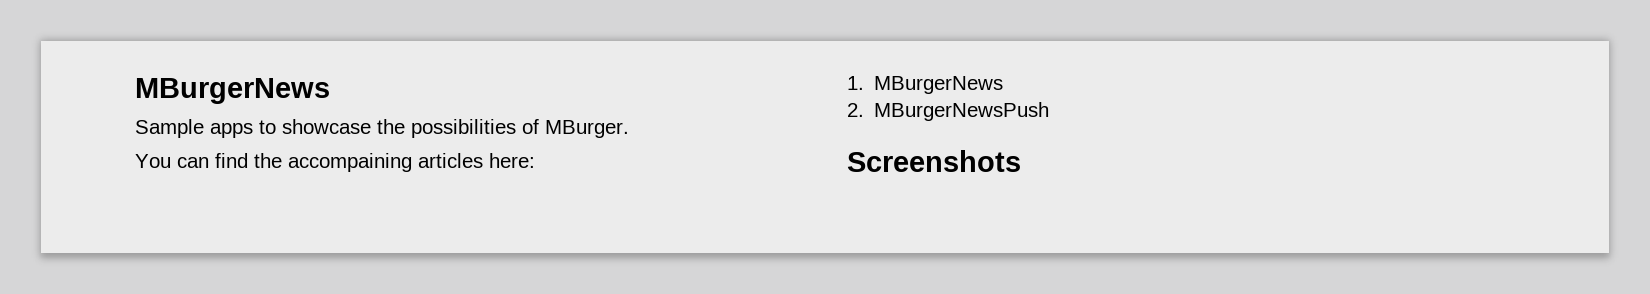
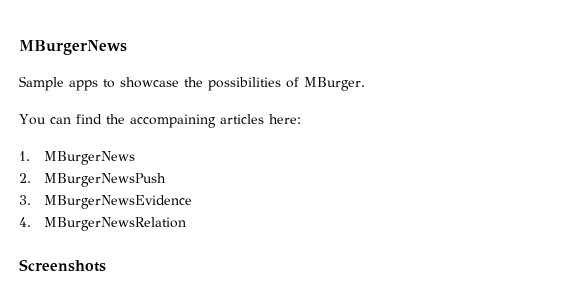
(1050, 111) none -> [19,195,192,209] [19,217,186,231] // 3. MBurgerNewsEvidence // 4. MBurgerNewsRelation

